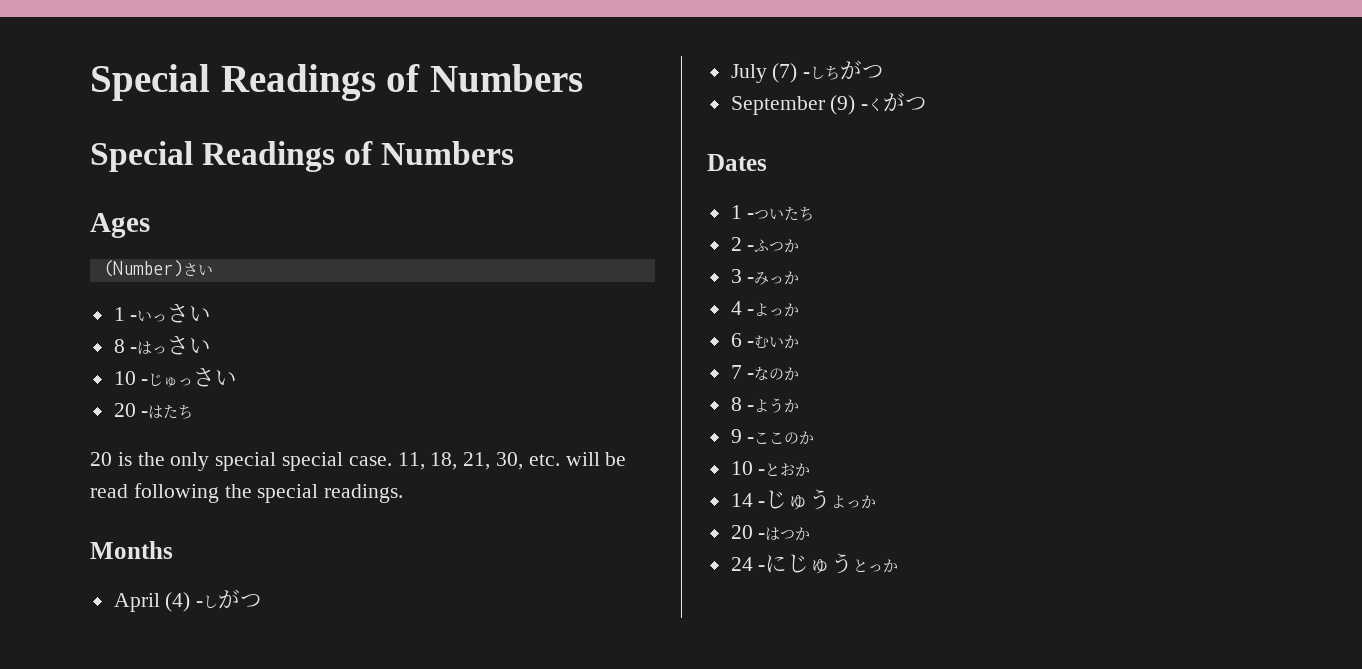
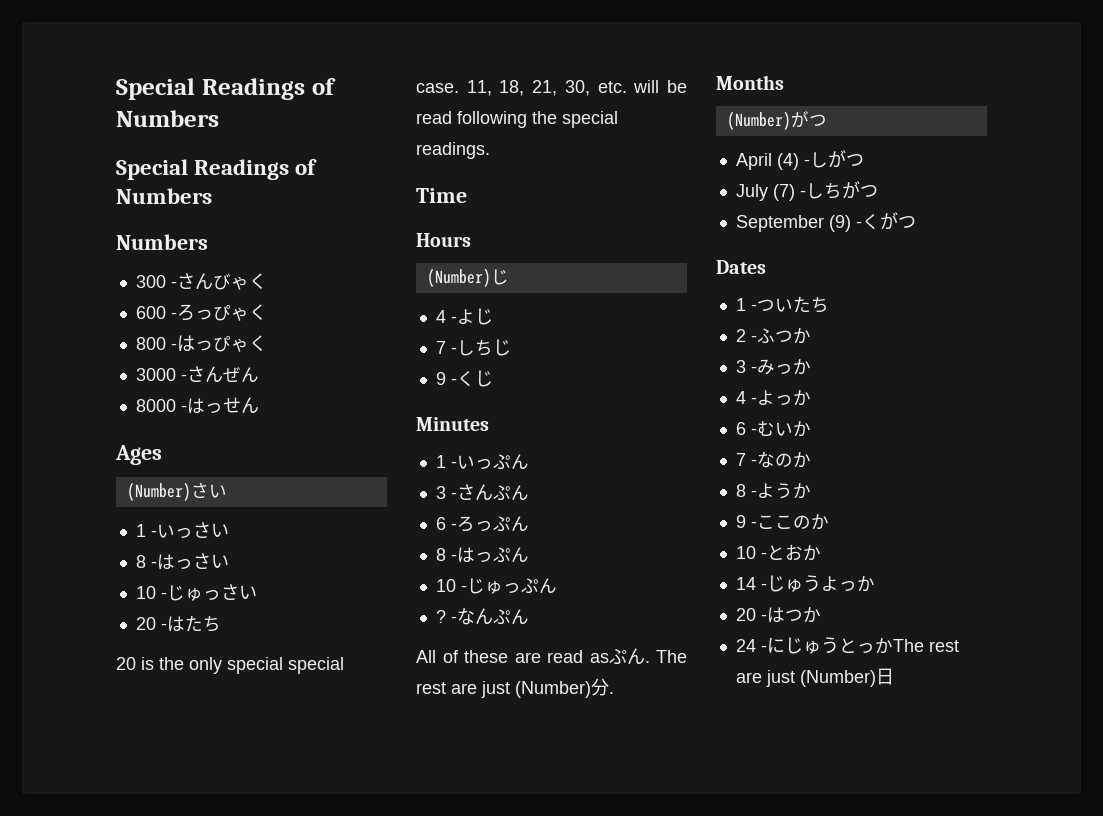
(515, 153) none -> [116,234,208,250] [135,273,267,290] [135,304,267,321] [135,335,267,352] [135,366,259,383] [135,397,259,414] // Numbers // 300 -さんびゃく // 600 -ろっぴゃく // 800 -はっぴゃく // 3000 -さんぜん // 8000 -はっせん
(404, 493) none -> [416,188,467,203] [416,233,471,247] [426,268,509,287] [435,308,493,325] [435,339,511,356] [435,370,493,387] [416,417,489,431] [435,454,529,470] [435,484,529,501] [435,516,529,532] [435,547,529,563] [435,578,557,594] [435,608,529,625] [416,648,687,665] [416,678,614,698] // Time // Hours // (Number)じ // 4 -よじ // 7 -しちじ // 9 -くじ // Minutes // 1 -いっぷん // 3 -さんぷん // 6 -ろっぷん // 8 -はっぷん // 10 -じゅっぷん // ? -なんぷん // All of these are read asぷん. The rest are just (Number)分.
(173, 550) none -> [726,111,827,130] // (Number)がつ
(899, 566) none -> [892,639,959,652] [735,668,894,687] The rest are just (Number)日

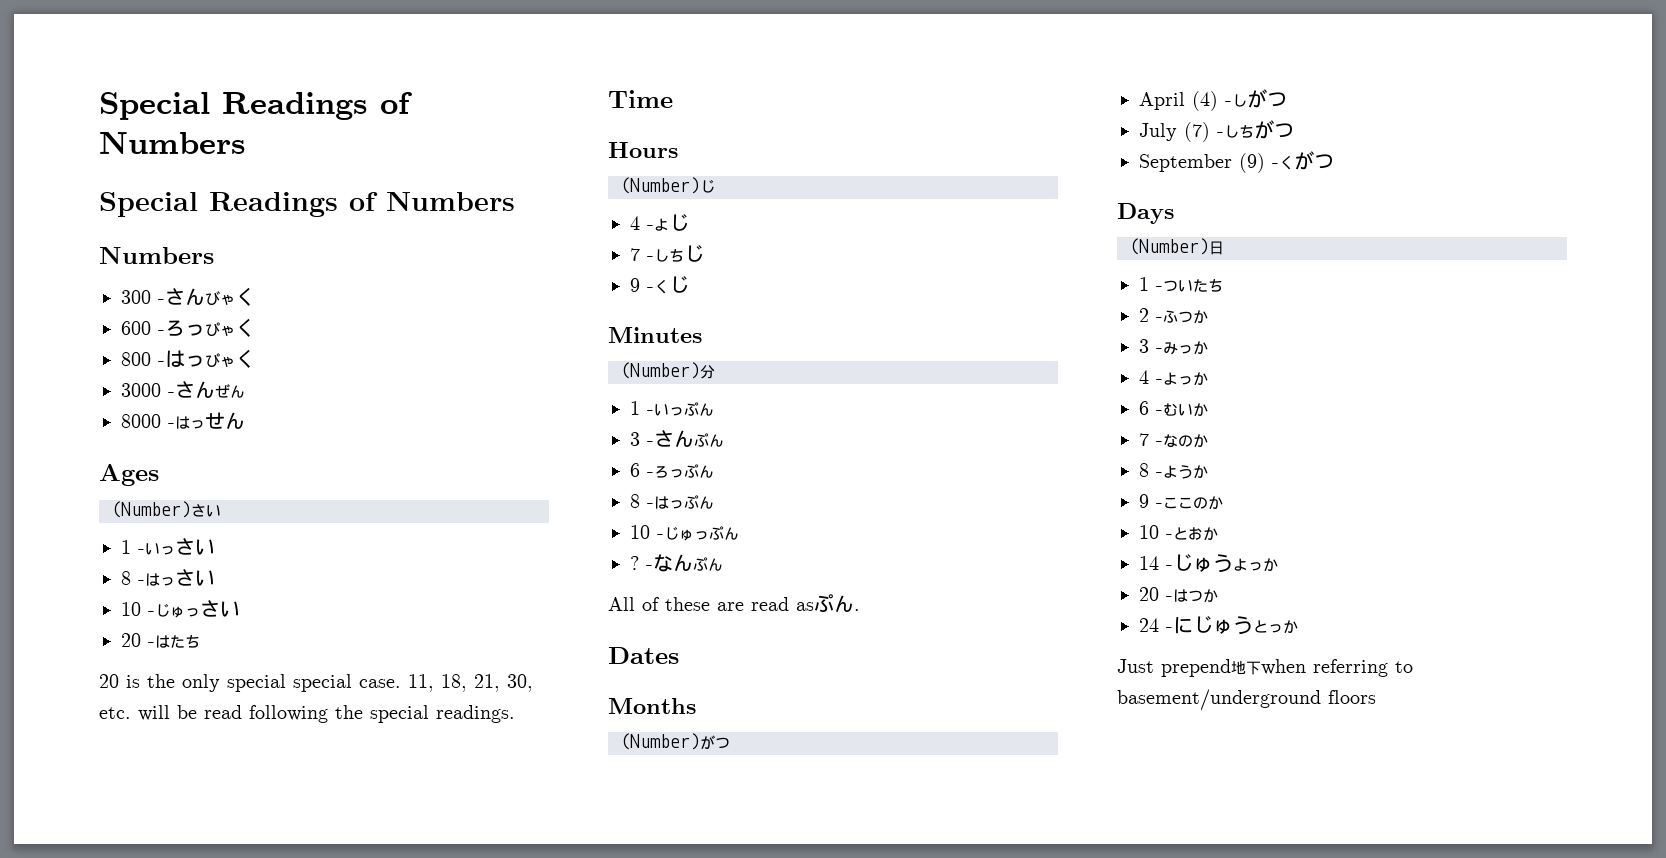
(489, 424) none -> [620,362,715,379] // (Number)分
[656,650,687,663] [416,678,614,698] The rest are just (Number)分. -> [608,647,679,664] // Dates
[716,260,766,274] Dates -> [1117,203,1174,224] [1129,238,1224,255] Days // (Number)日
[892,639,959,652] [735,668,894,687] The rest are just (Number)日 -> [1117,659,1413,677] [1117,689,1376,711] // Just prepend地下when referring to basement/underground floors

